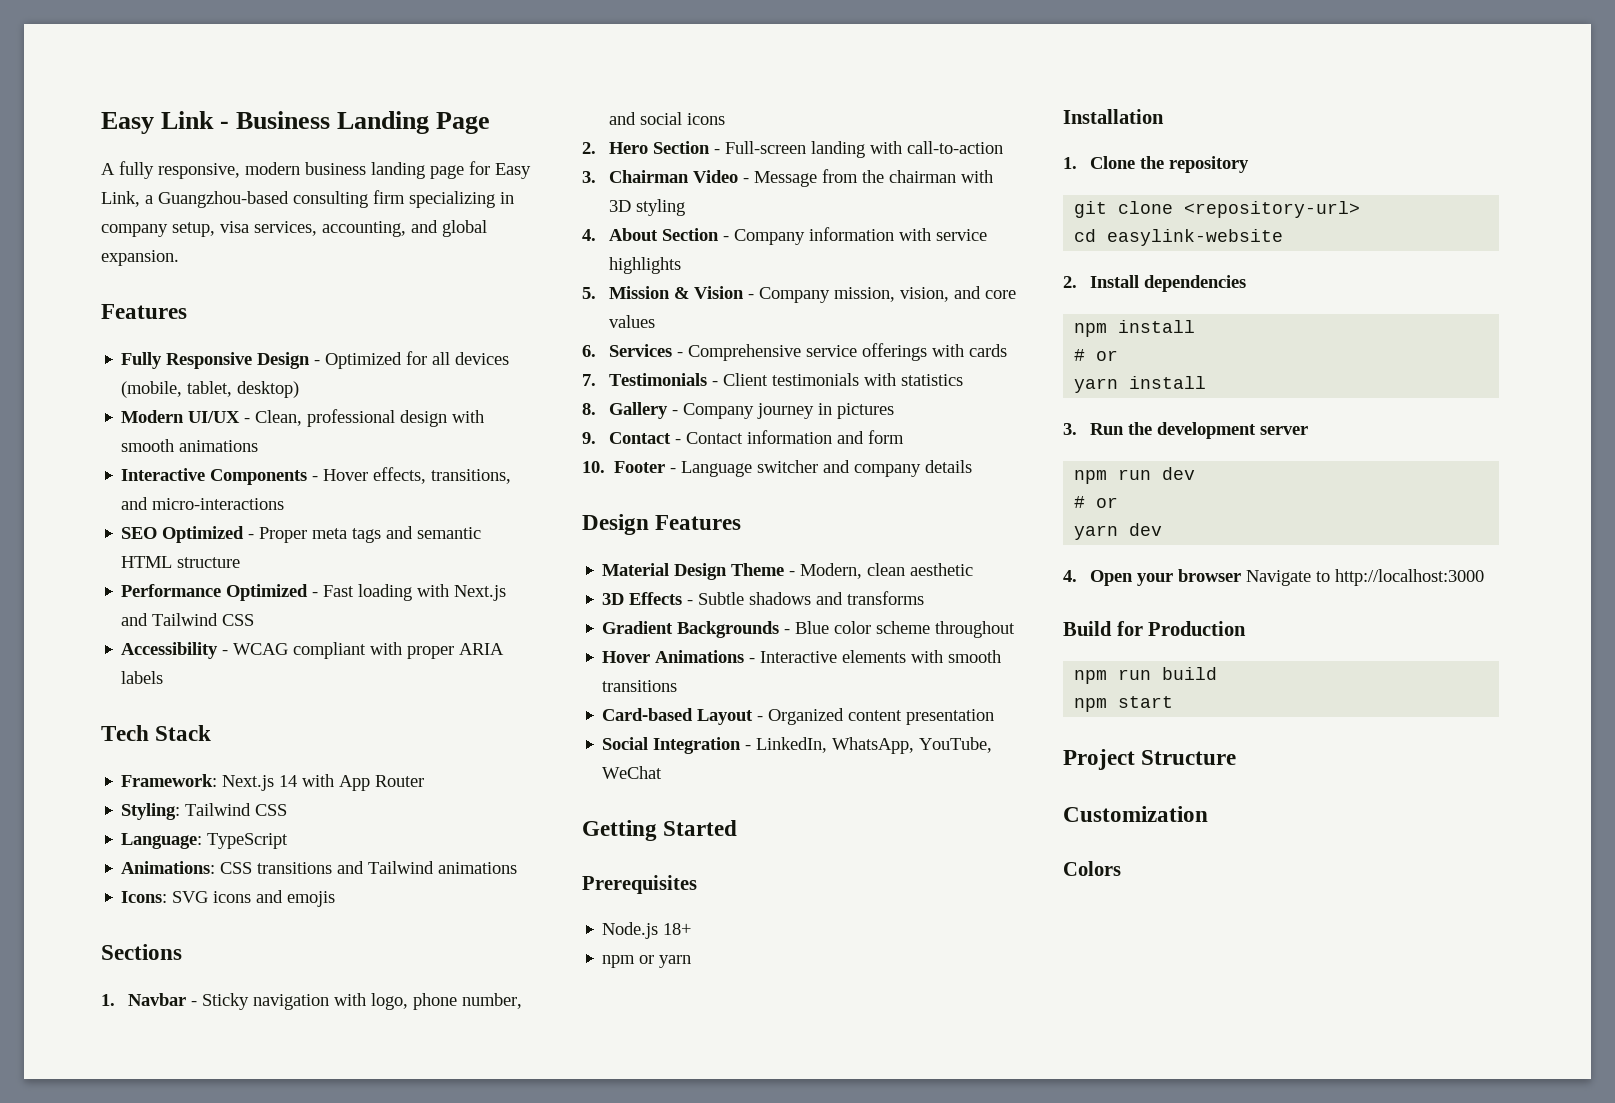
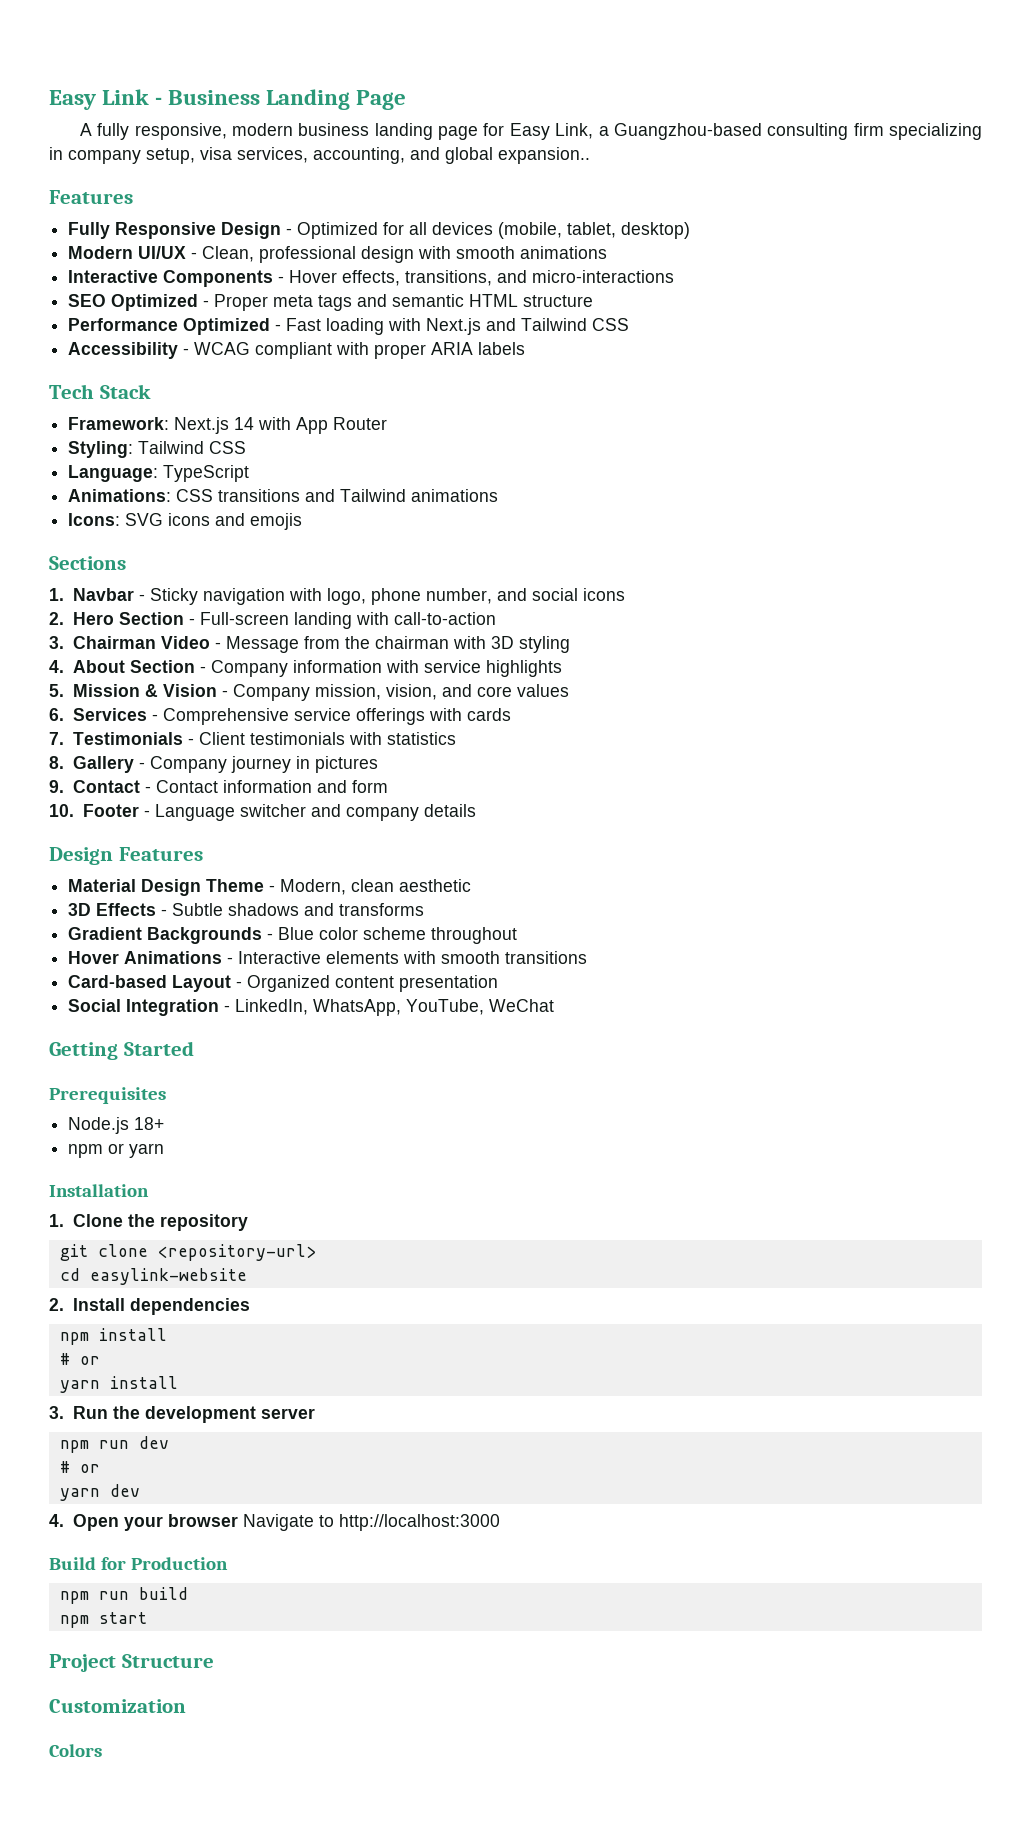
[101,250,179,266] expansion. -> [498,147,590,164] expansion..

